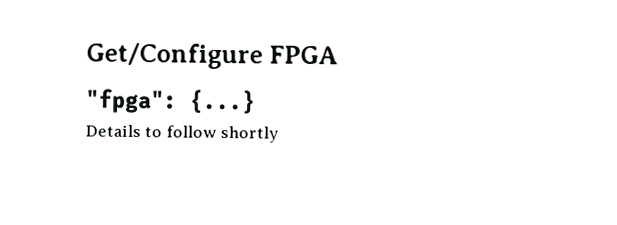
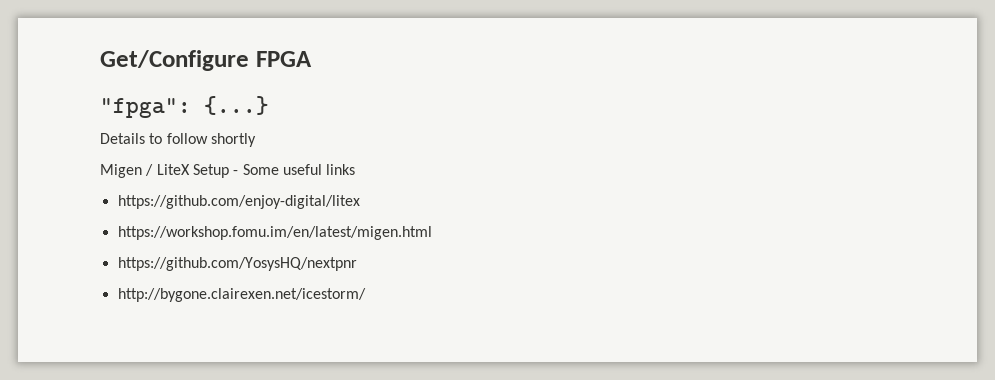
(280, 134) none -> [100,164,356,178] [117,195,360,209] [117,226,432,240] [117,257,357,271] [117,288,366,302] // Migen / LiteX Setup - Some useful links // https://github.com/enjoy-digital/litex // https://workshop.fomu.im/en/latest/migen.html // https://github.com/YosysHQ/nextpnr // http://bygone.clairexen.net/icestorm/

